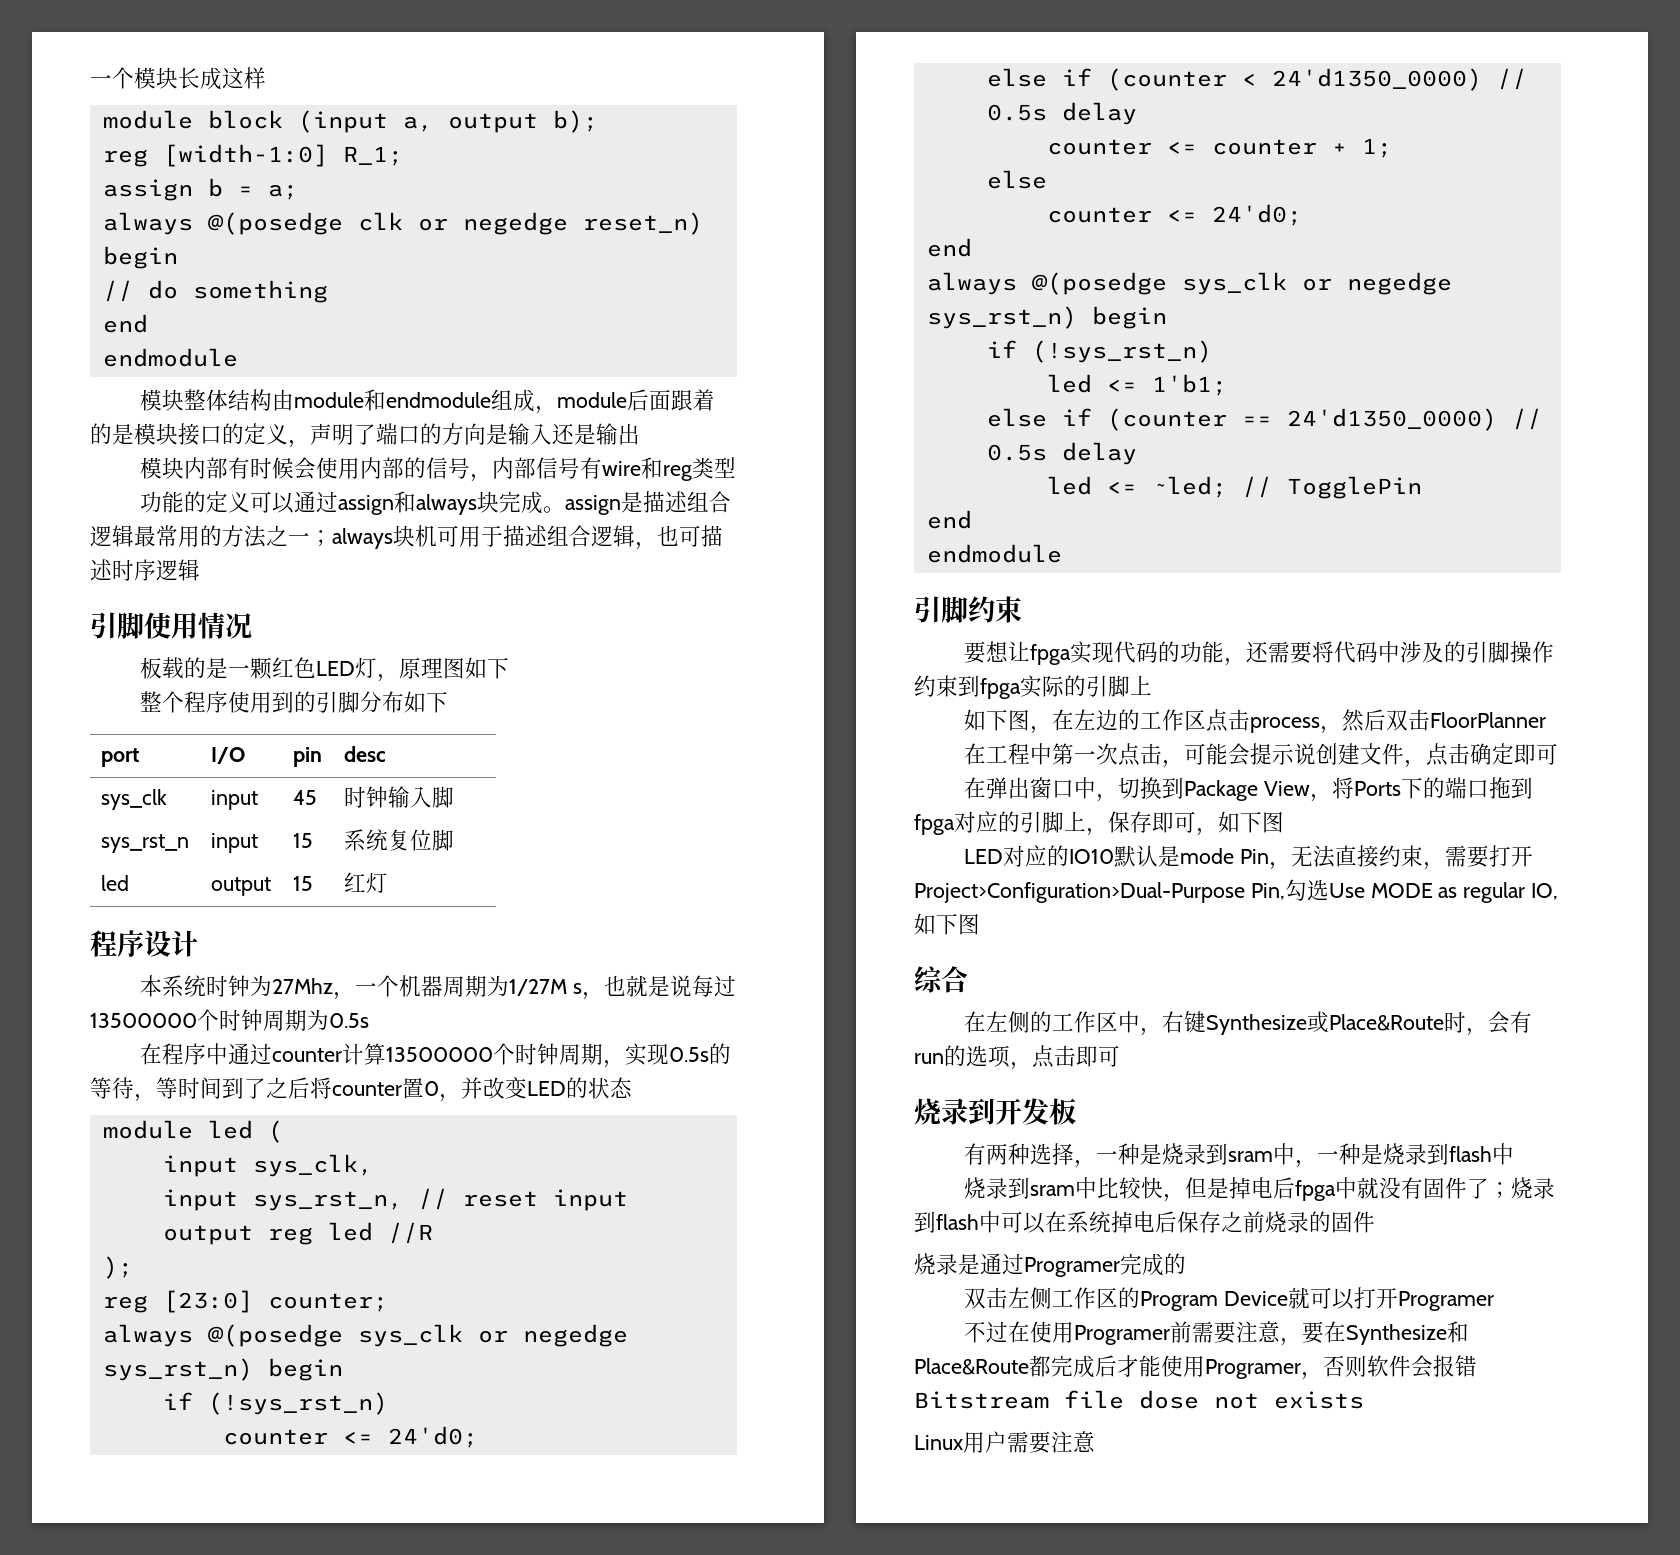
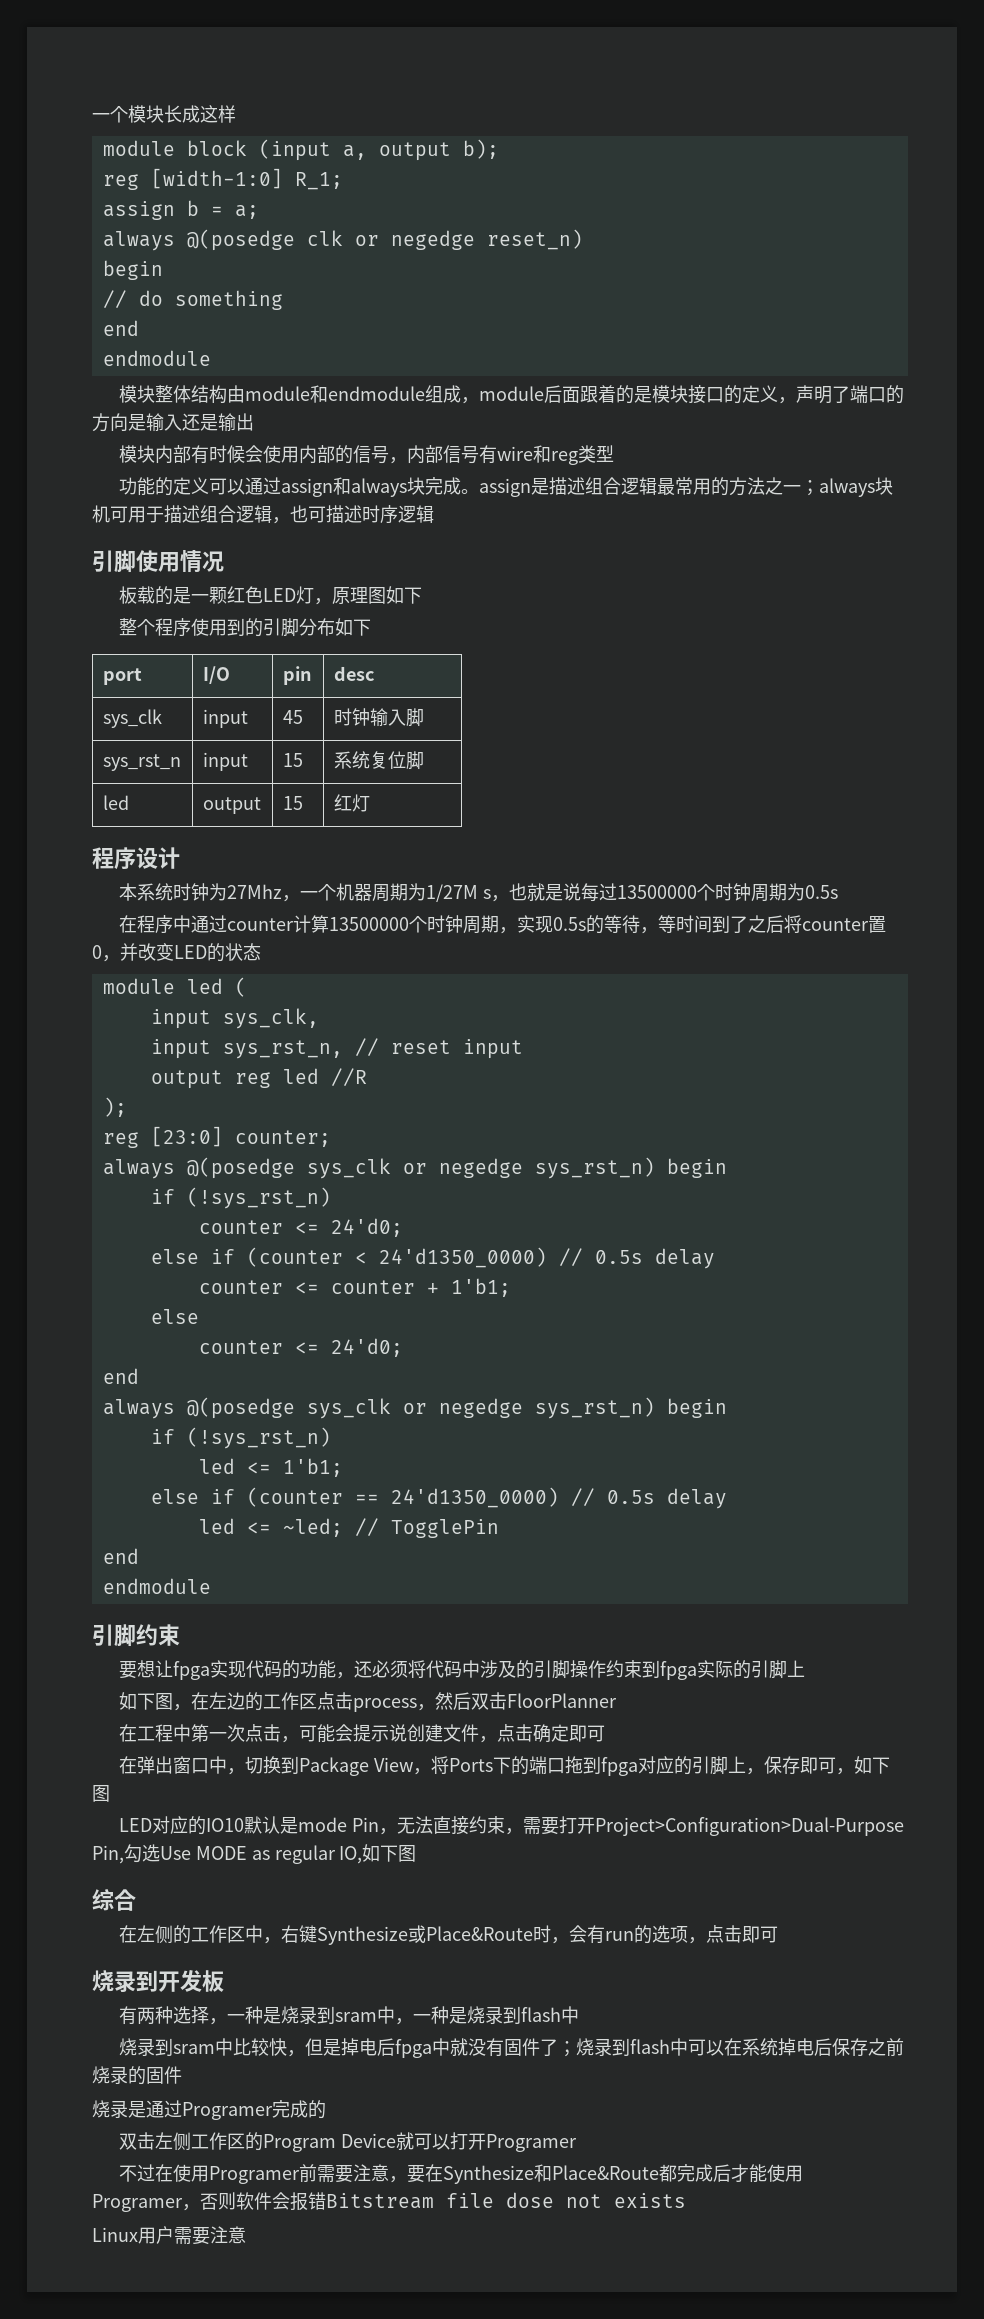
[1361,138,1392,158] 1; -> [450,1278,511,1297] 1'b1;
[1268,641,1313,664] 需要 -> [372,1660,409,1678] 必须

